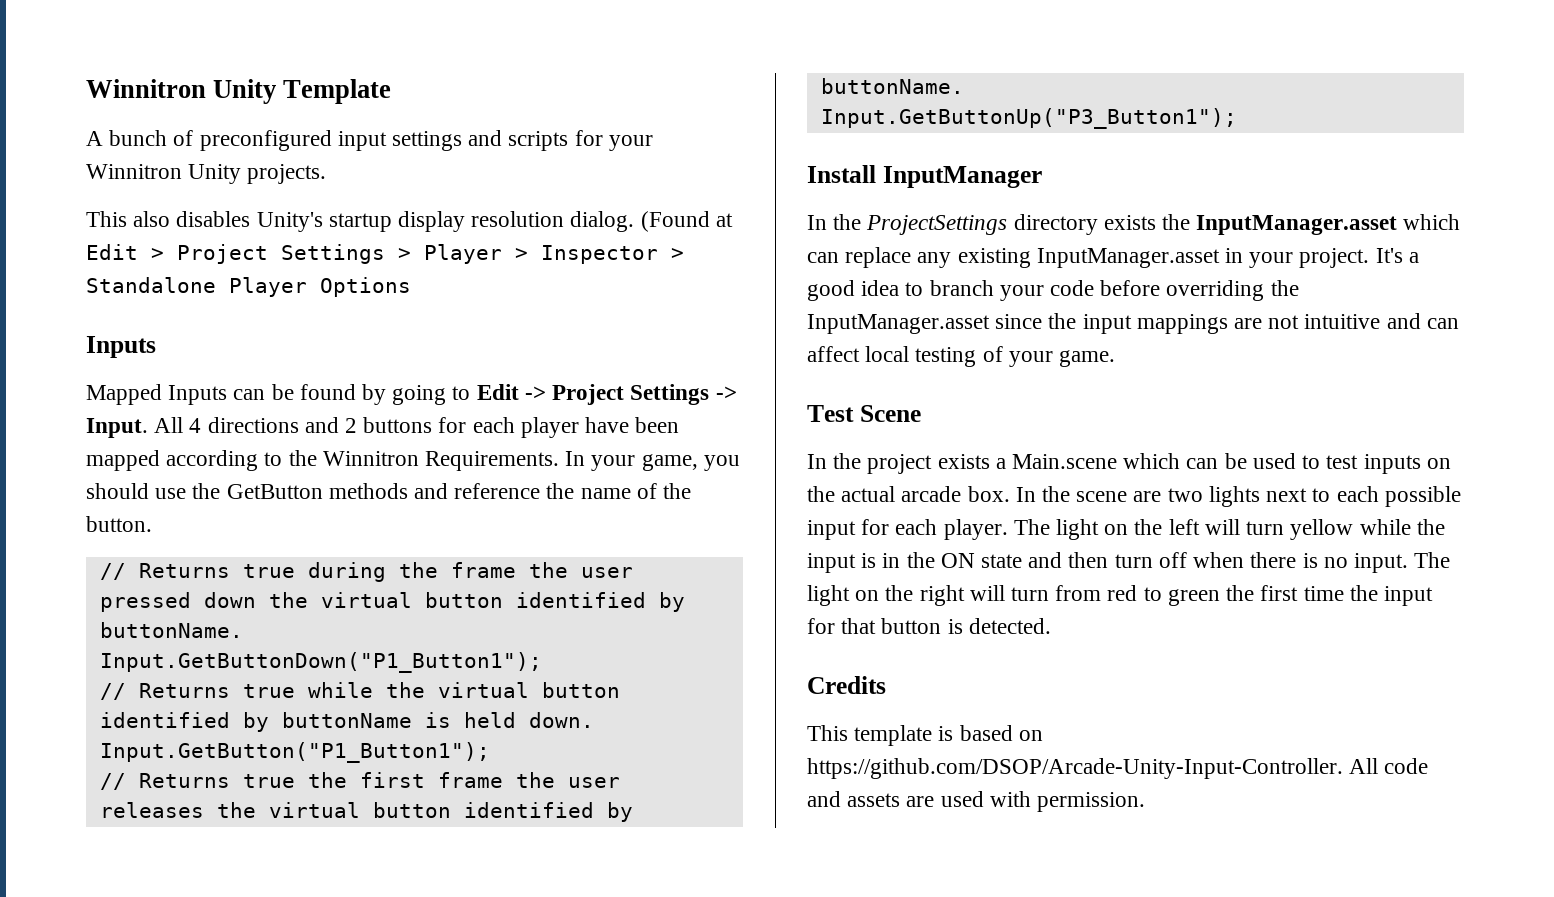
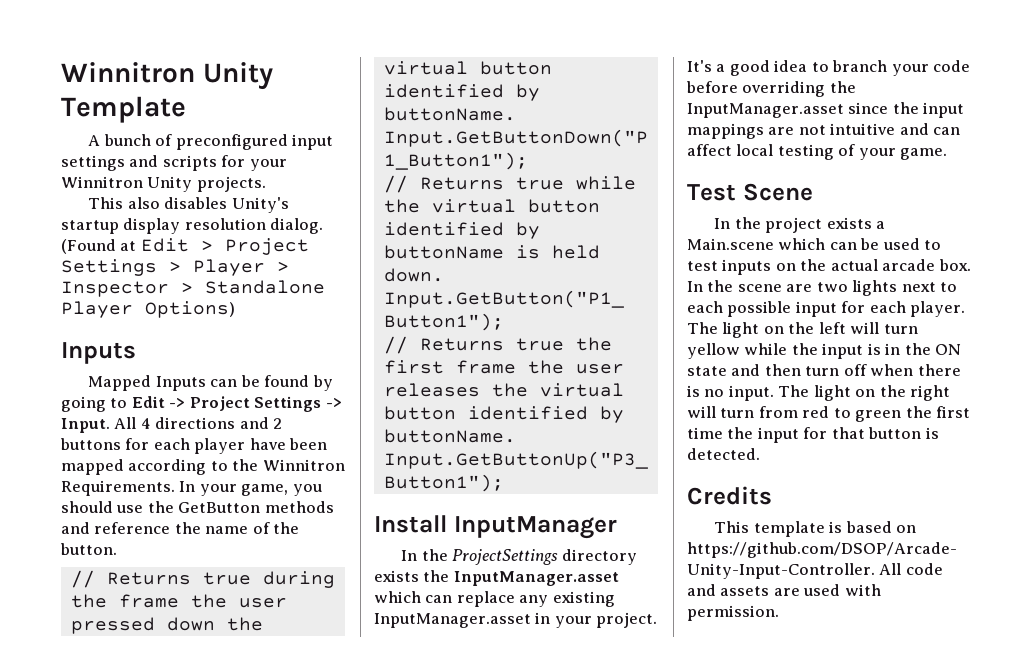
[320,277,411,297] Options -> [145,301,235,318] Options)

